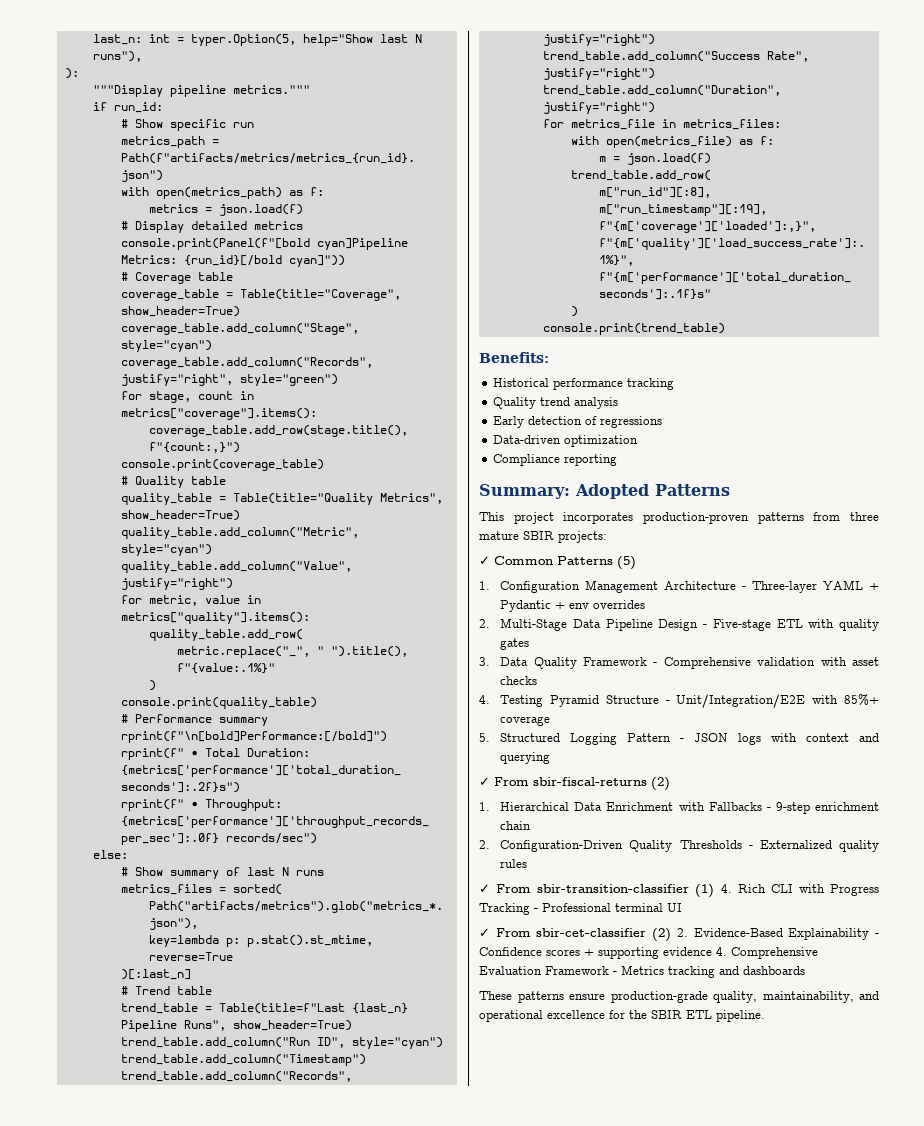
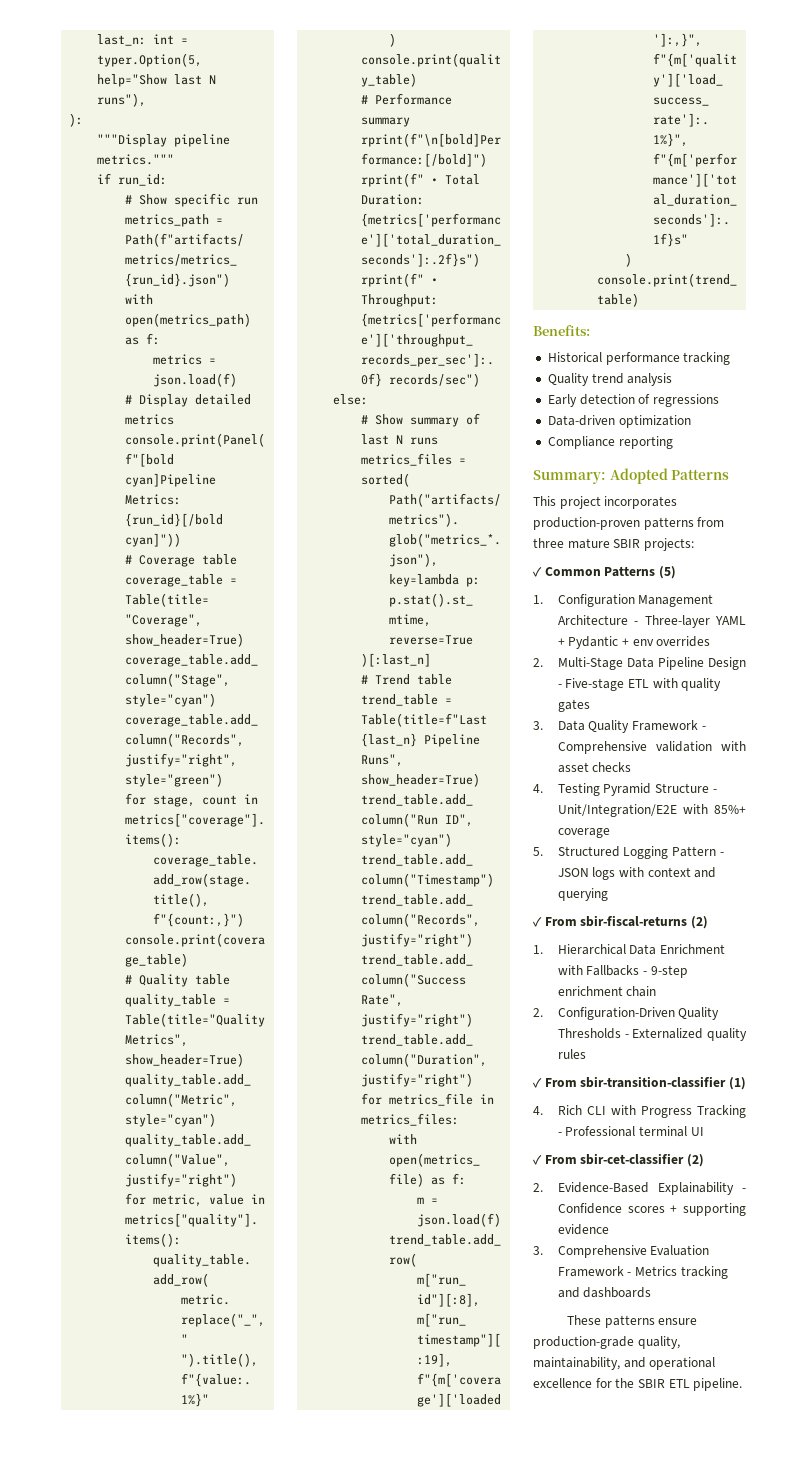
(715, 891) none -> (746, 1083) //
(672, 935) none -> (704, 1160) //
[716,947,727,956] 4. -> [533,1246,543,1255] // 3.

